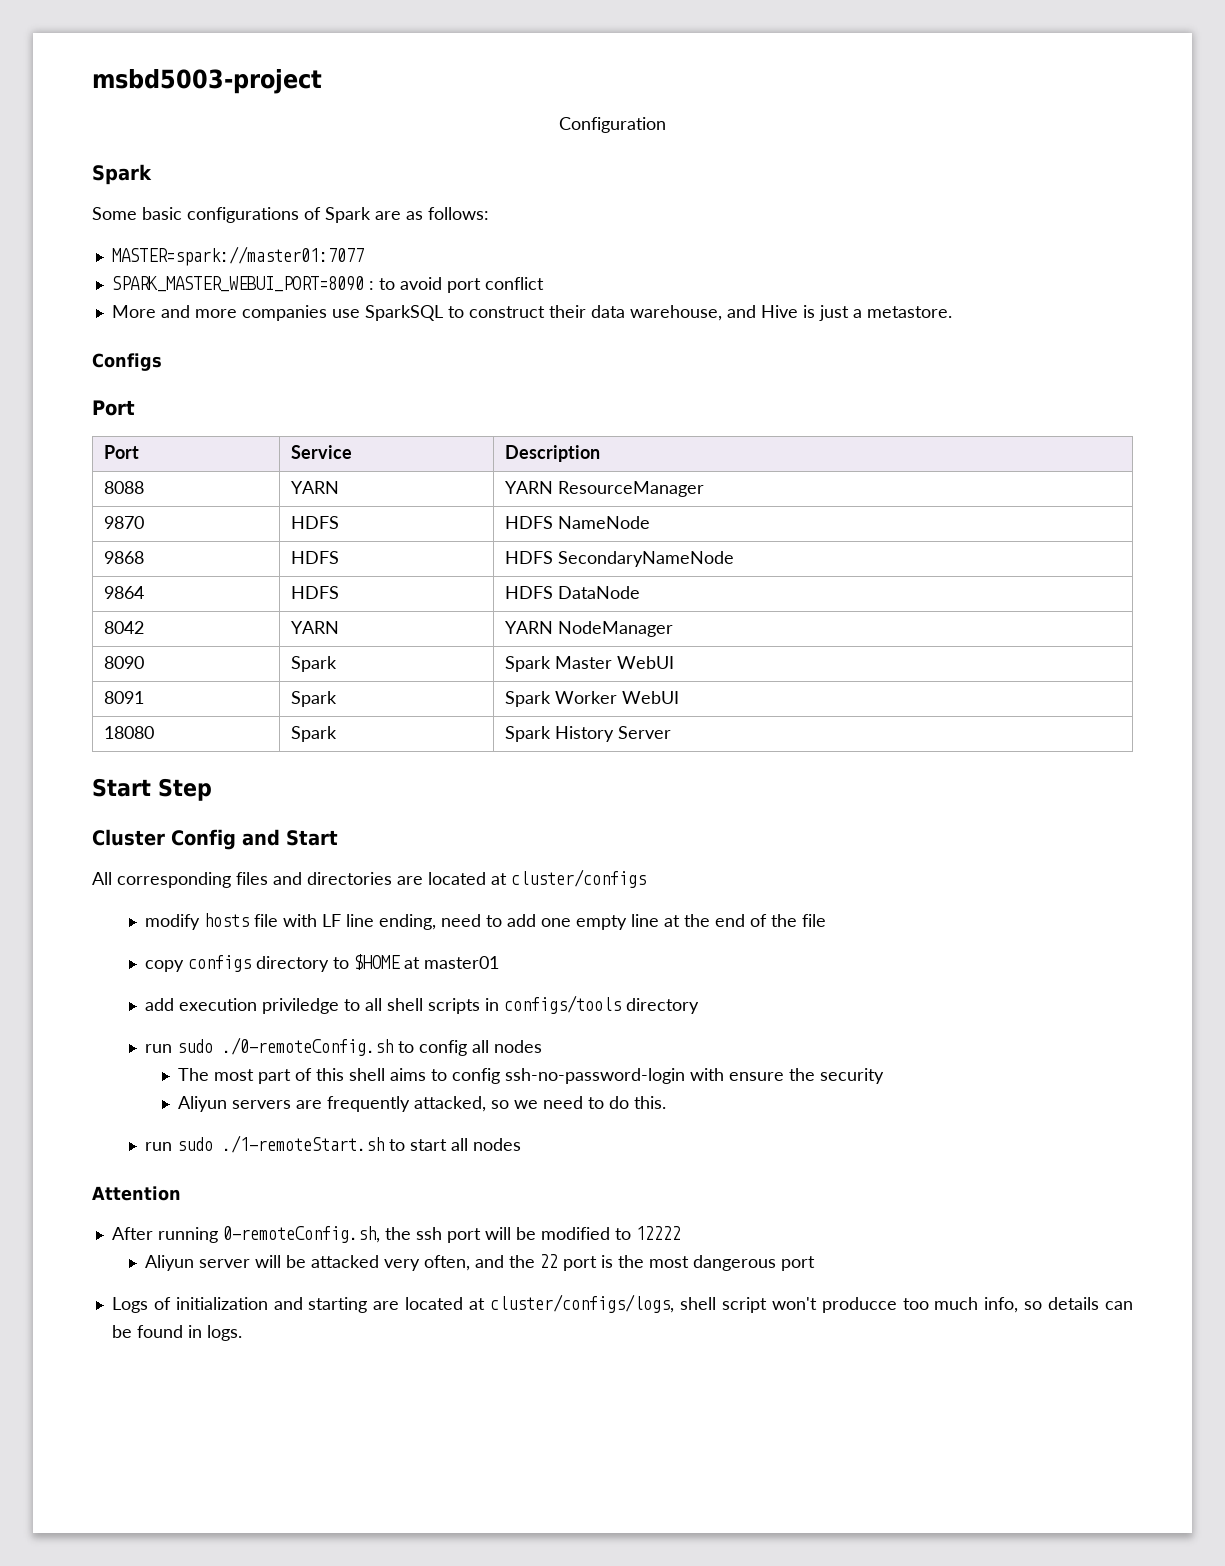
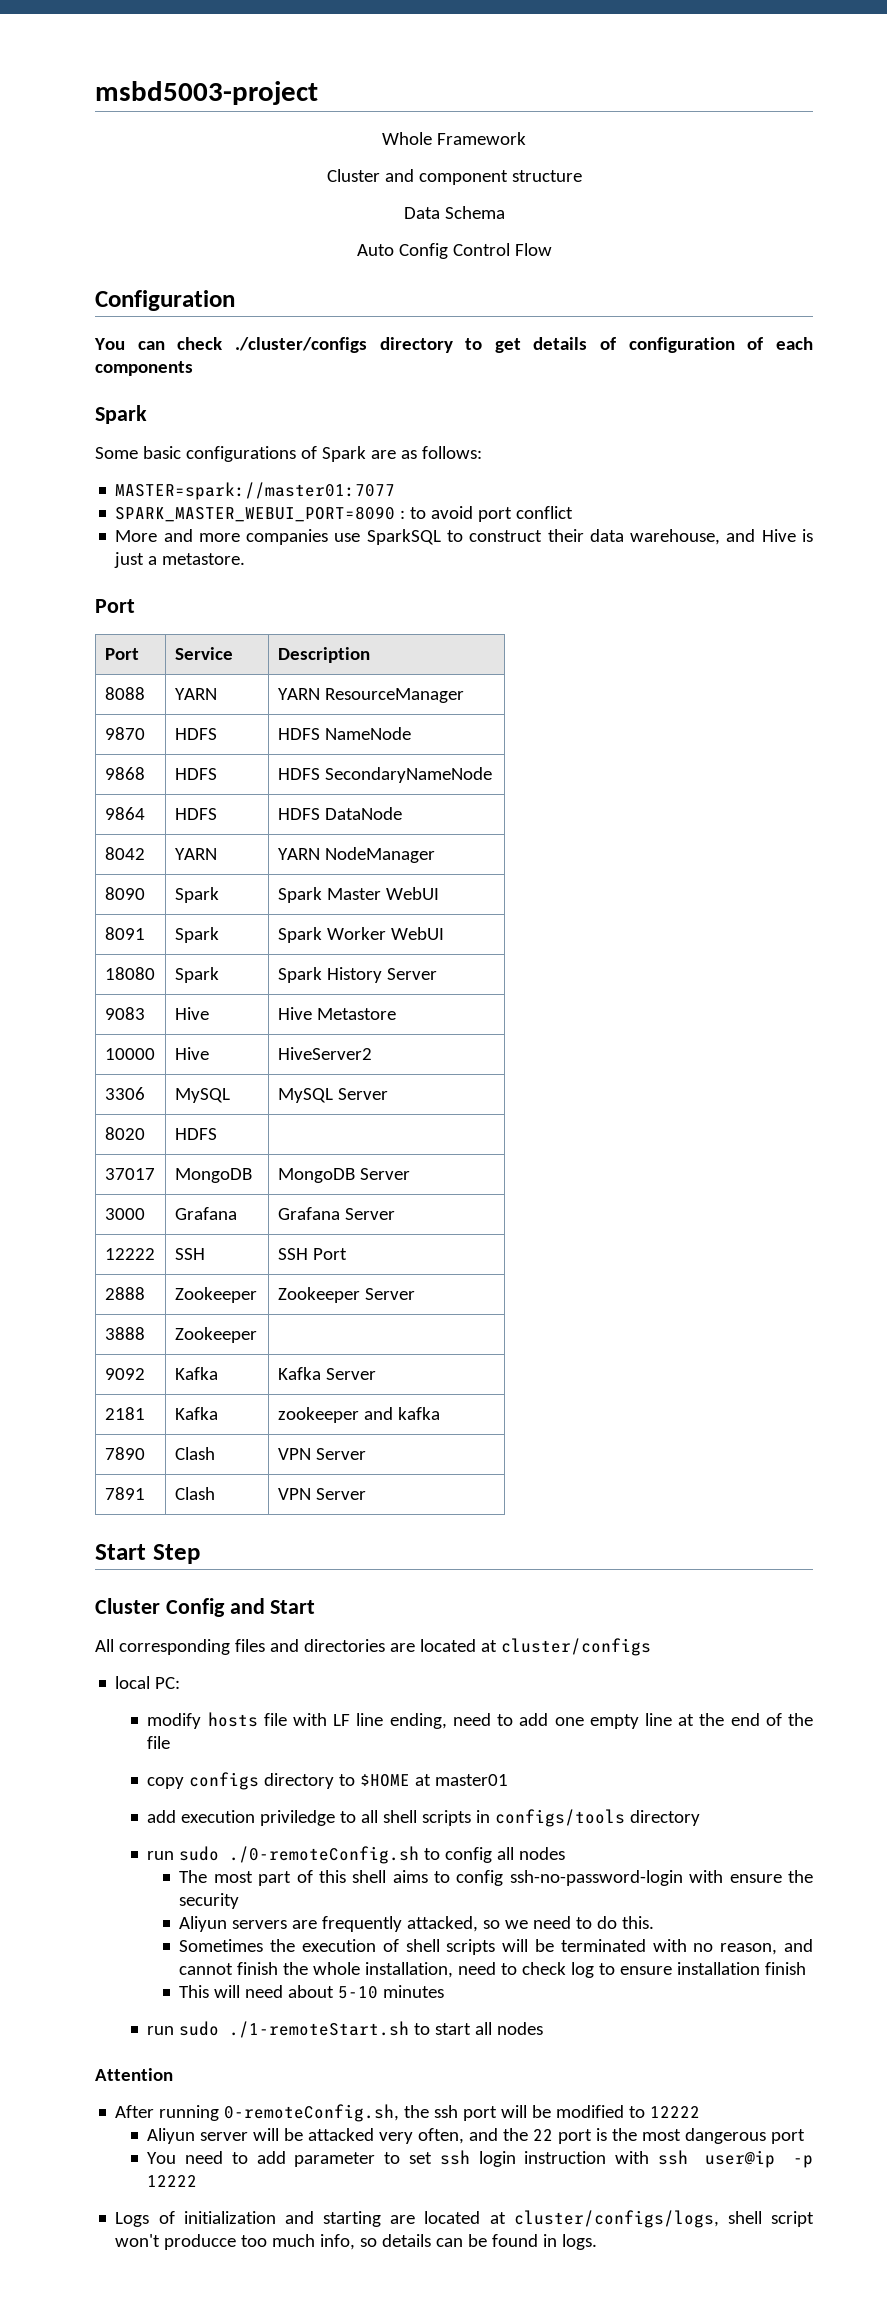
[559,117,666,133] Configuration -> [382,132,526,145] [326,169,582,185] [403,206,505,219] [356,243,552,259] [95,290,235,311] [94,337,813,353] [95,361,193,376] Whole Framework // Cluster and component structure // Data Schema // Auto Config Control Flow // Configuration // You can check ./cluster/configs directory to get details of configuration of each components
[92,353,162,371] // Configs -> (246, 559) none
(671, 732) none -> [104,1007,145,1020] [174,1007,209,1020] [277,1007,396,1020] [104,1048,155,1060] [174,1047,209,1060] [277,1047,372,1060] [104,1087,145,1100] [174,1088,230,1103] [277,1088,388,1103] [104,1127,145,1140] [174,1128,217,1140] [104,1168,155,1180] [174,1168,252,1183] [277,1168,410,1183] [104,1208,145,1220] [174,1207,237,1220] [277,1207,395,1220] [104,1248,155,1260] [174,1248,205,1260] [277,1248,347,1260] [104,1287,145,1300] [174,1287,257,1303] [277,1287,415,1303] [104,1327,145,1340] [174,1327,257,1343] [104,1368,145,1380] [174,1367,218,1380] [277,1367,376,1380] [104,1407,145,1420] [174,1407,218,1420] [277,1407,440,1423] [104,1447,145,1460] [174,1447,215,1460] [277,1448,366,1460] [104,1487,145,1500] [174,1487,215,1500] [277,1488,366,1500] // 9083 | Hive | Hive Metastore // 10000 | Hive | HiveServer2 // 3306 | MySQL | MySQL Server // 8020 | HDFS | // 37017 | MongoDB | MongoDB Server // 3000 | Grafana | Grafana Server // 12222 | SSH | SSH Port // 2888 | Zookeeper | Zookeeper Server // 3888 | Zookeeper | // 9092 | Kafka | Kafka Server // 2181 | Kafka | zookeeper and kafka // 7890 | Clash | VPN Server // 7891 | Clash | VPN Server
(646, 878) none -> [115,1676,181,1689] // local PC:
(666, 1102) none -> [179,1939,813,1955] [179,1962,807,1978] [179,1985,445,1999] // Sometimes the execution of shell scripts will be terminated with no reason, and cannot finish the whole installation, need to check log to ensure installation finish // This will need about 5-10 minutes
(815, 1263) none -> [147,2150,813,2168] [147,2175,198,2187] // You need to add parameter to set ssh login instruction with ssh user@ip -p 12222

